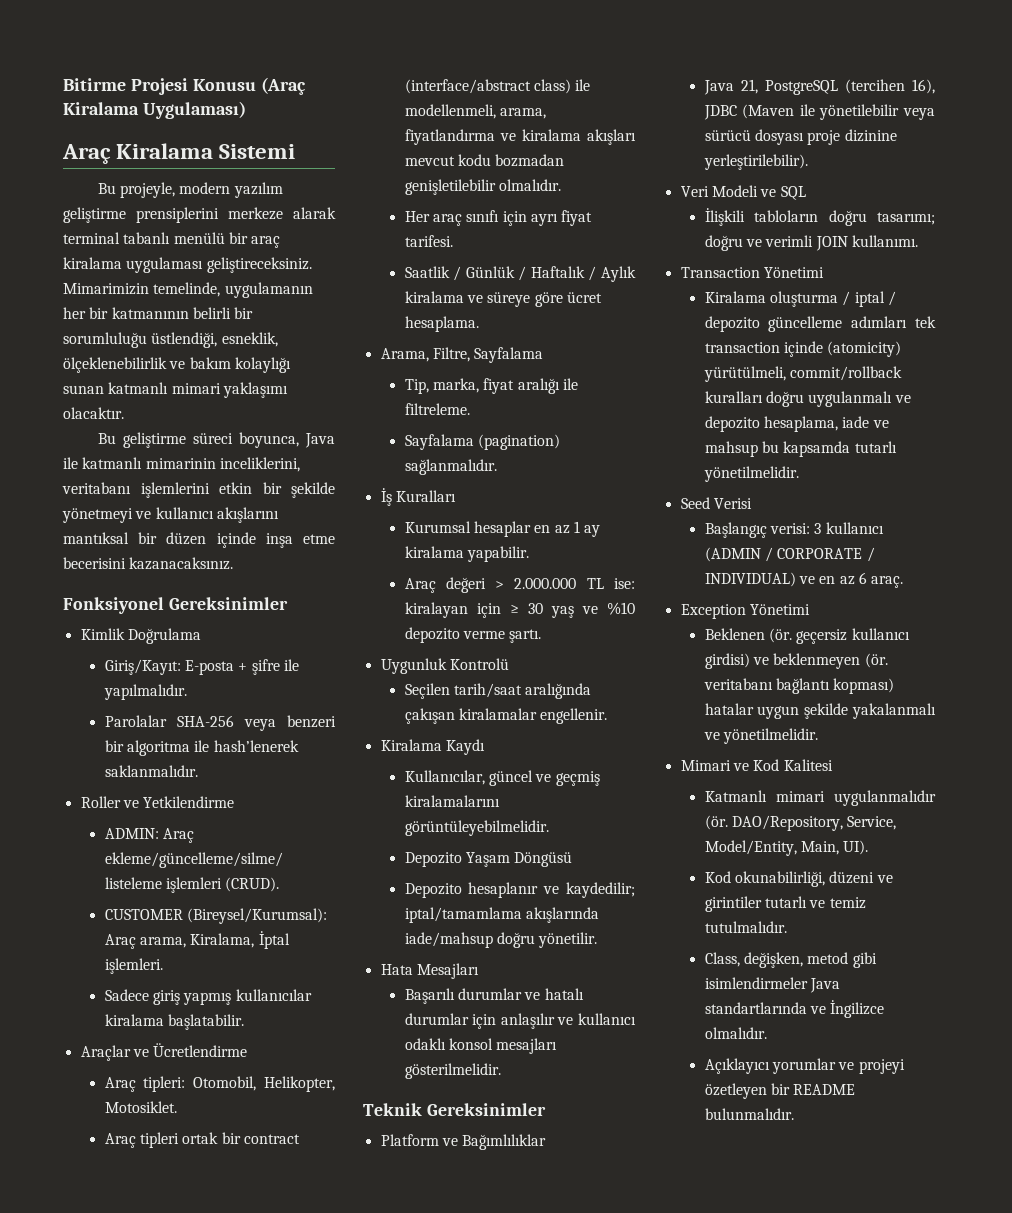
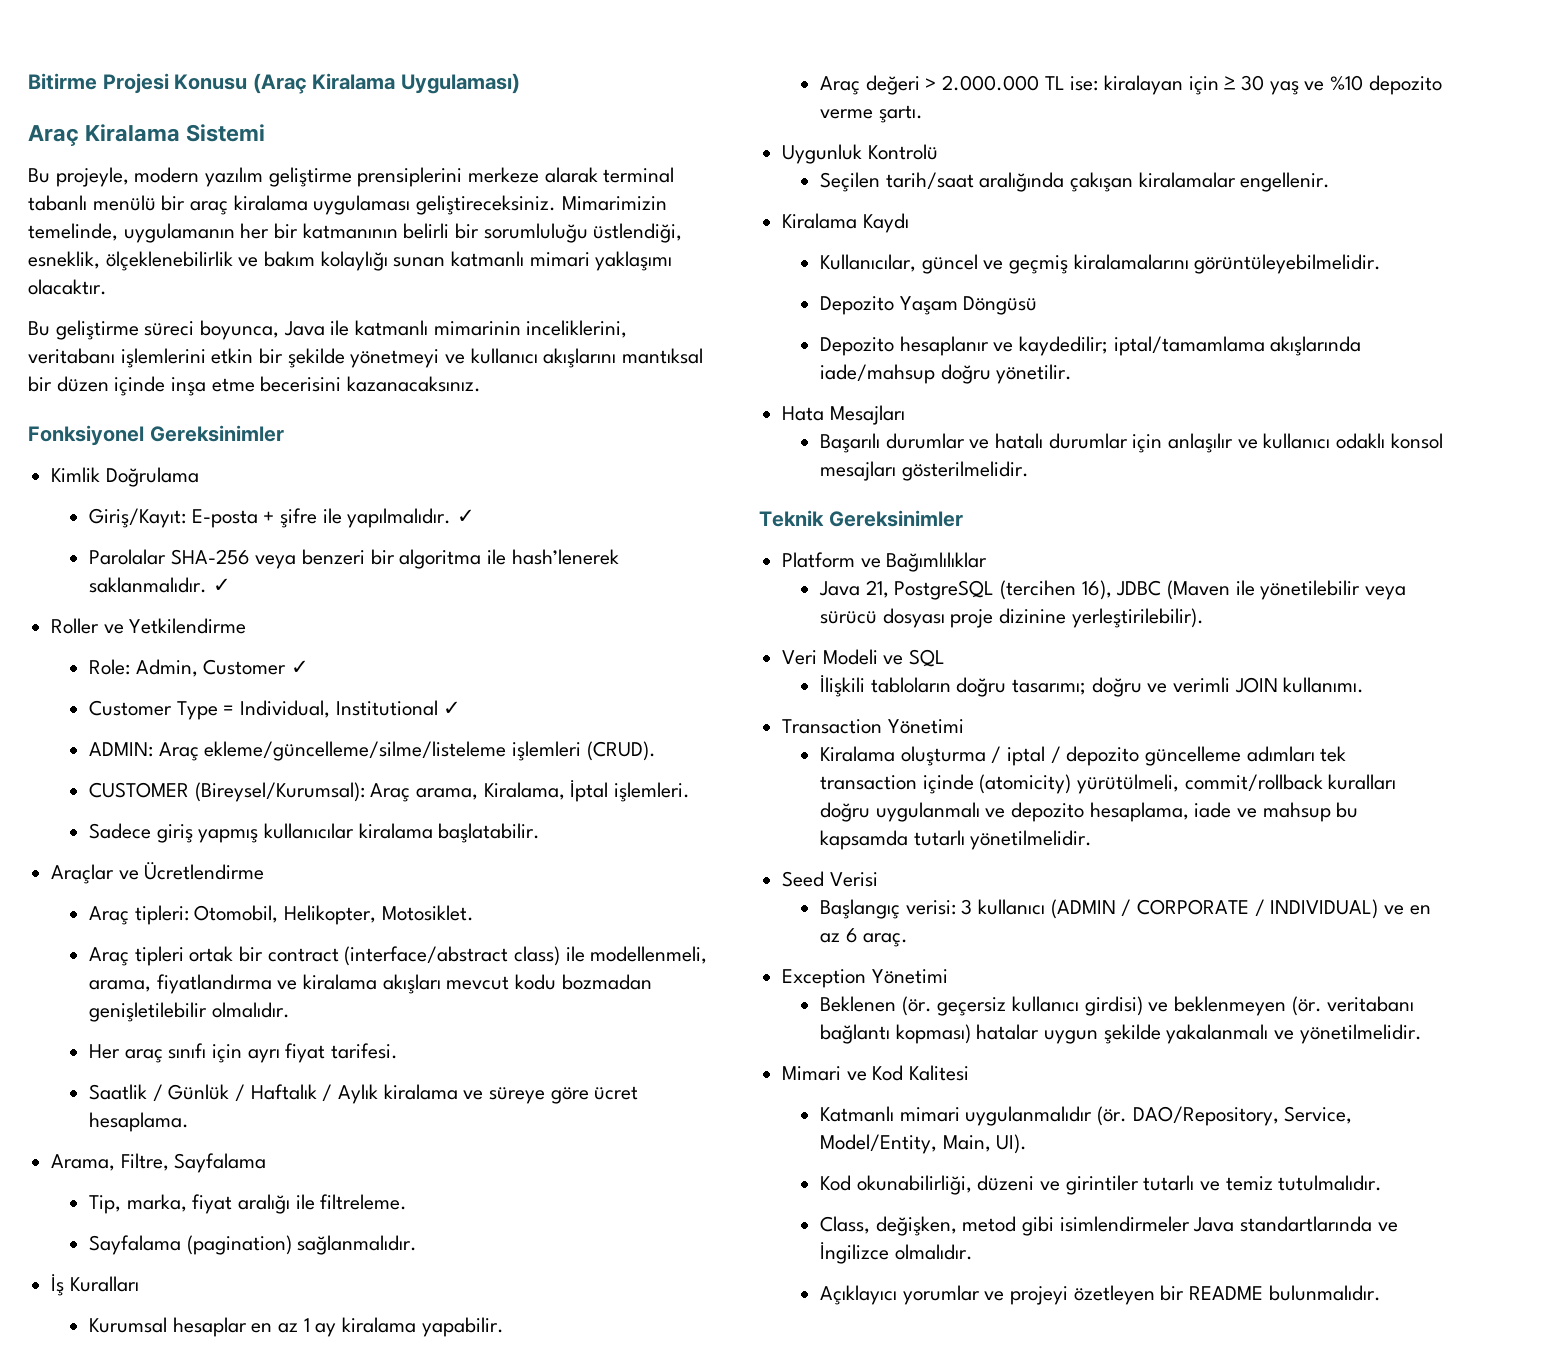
(187, 692) none -> [457,509,476,523] ✓
(198, 771) none -> [212,578,231,592] ✓
(235, 802) none -> [89,659,310,677] [89,700,462,720] // Role: Admin, Customer ✓ // Customer Type = Individual, Institutional ✓

